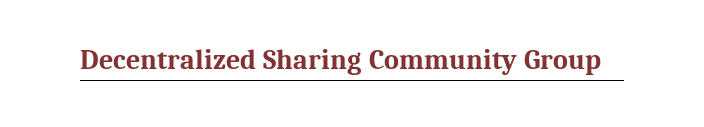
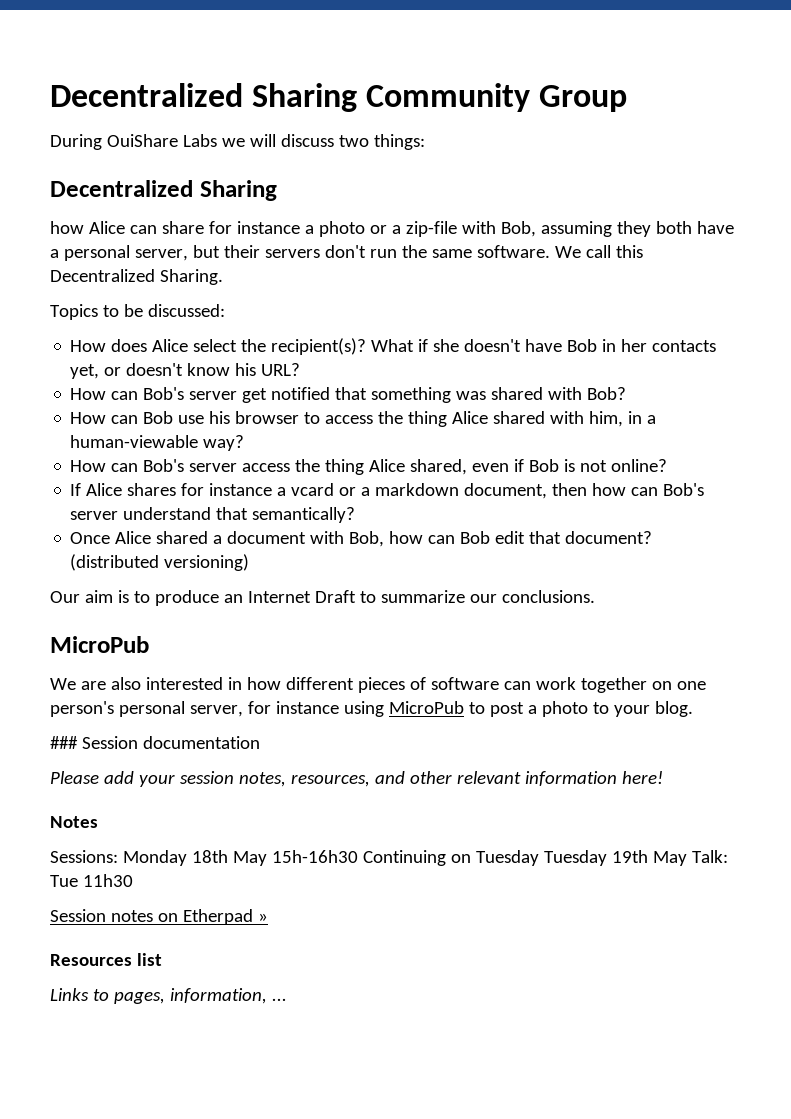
(602, 62) none -> [50,134,425,150] [50,180,277,201] [50,221,734,237] [50,245,643,261] [50,269,223,285] [50,304,225,320] [70,338,717,355] [70,363,301,379] [70,387,627,403] [70,411,657,427] [70,435,245,451] [70,459,668,475] [70,483,705,499] [70,507,356,523] [70,531,653,547] [70,554,250,571] [50,590,595,606] [50,636,149,653] [50,677,706,693] [50,701,693,717] [50,736,260,749] [50,771,663,787] [50,816,98,828] [50,850,728,866] [50,874,133,887] [50,909,268,925] [50,953,162,966] [50,988,287,1004] // During OuiShare Labs we will discuss two things: // Decentralized Sharing // how Alice can share for instance a photo or a zip-file with Bob, assuming they both have a personal server, but their servers don't run the same software. We call this Decentralized Sharing. // Topics to be discussed: // How does Alice select the recipient(s)? What if she doesn't have Bob in her contacts yet, or doesn't know his URL? // How can Bob's server get notified that something was shared with Bob? // How can Bob use his browser to access the thing Alice shared with him, in a human-viewable way? // How can Bob's server access the thing Alice shared, even if Bob is not online? // If Alice shares for instance a vcard or a markdown document, then how can Bob's server understand that semantically? // Once Alice shared a document with Bob, how can Bob edit that document? (distributed versioning) // Our aim is to produce an Internet Draft to summarize our conclusions. // MicroPub // We are also interested in how different pieces of software can work together on one person's personal server, for instance using MicroPub to post a photo to your blog. // ### Session documentation // Please add your session notes, resources, and other relevant information here! // Notes // Sessions: Monday 18th May 15h-16h30 Continuing on Tuesday Tuesday 19th May Talk: Tue 11h30 // Session notes on Etherpad » // Resources list // Links to pages, information, ...

